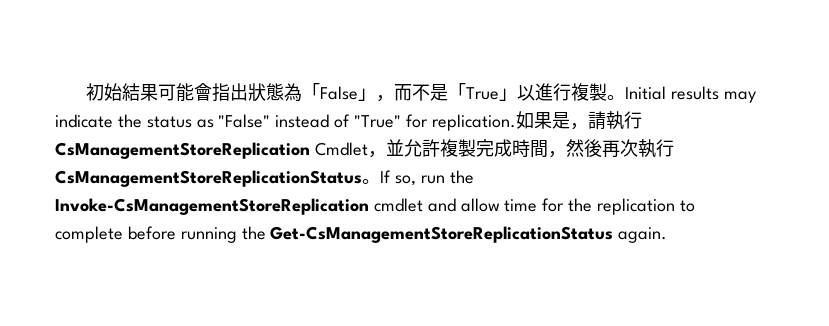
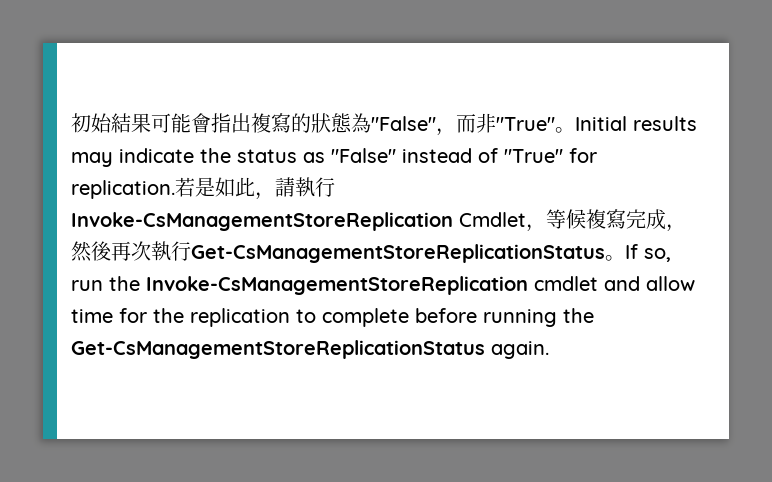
[248,83,608,102] 狀態為「False」，而不是「True」以進行複製 -> [251,113,555,136] 複寫的狀態為"False"，而非"True"
[515,111,642,130] [55,139,548,159] 如果是，請執行CsManagementStoreReplication Cmdlet，並允許複製完成時間 -> [175,177,335,200] [71,209,666,232] 若是如此，請執行Invoke-CsManagementStoreReplication Cmdlet，等候複寫完成
[55,170,362,187] CsManagementStoreReplicationStatus -> [191,244,605,263] Get-CsManagementStoreReplicationStatus

